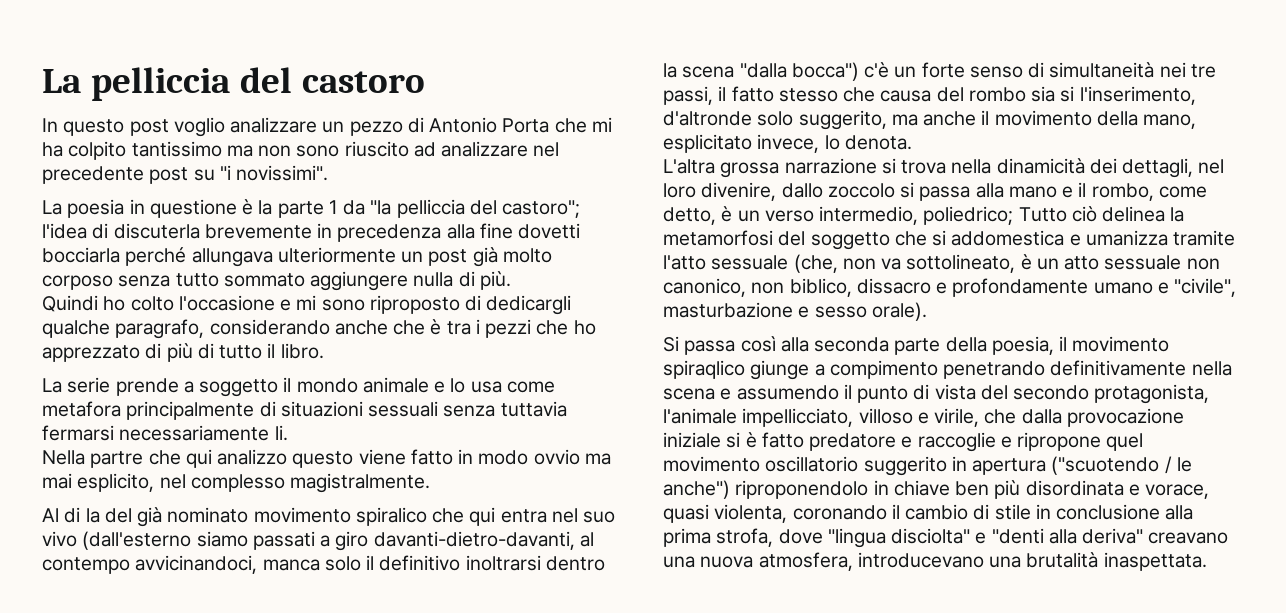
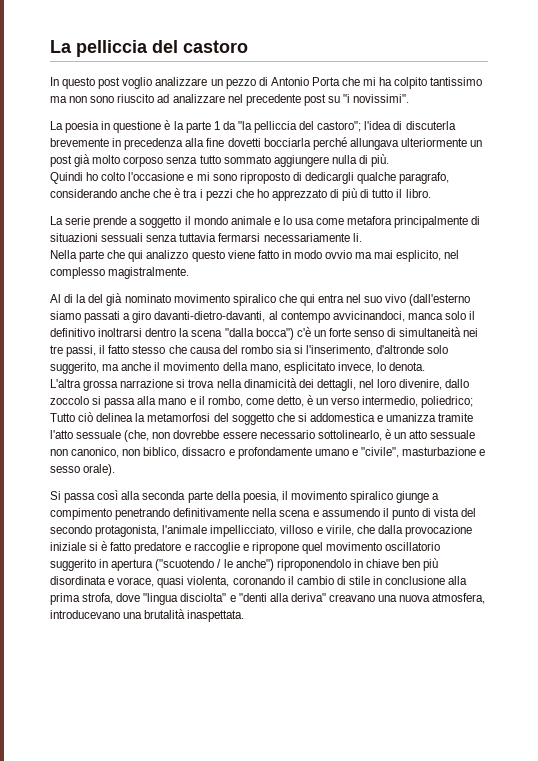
[90,451,144,468] partre -> [79,250,105,262] parte
[881,254,1016,273] va sottolineato, -> [173,430,382,441] dovrebbe essere necessario sottolinearlo,
[663,360,745,379] spiraqlico -> [350,491,394,503] spiralico

